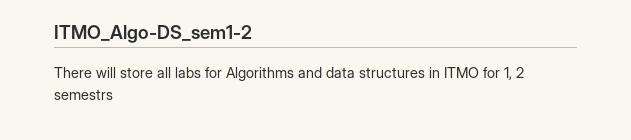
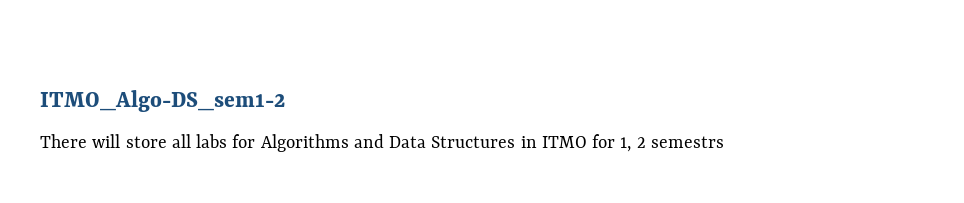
[326,67,425,78] data structures -> [389,136,516,148] Data Structures

